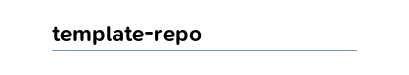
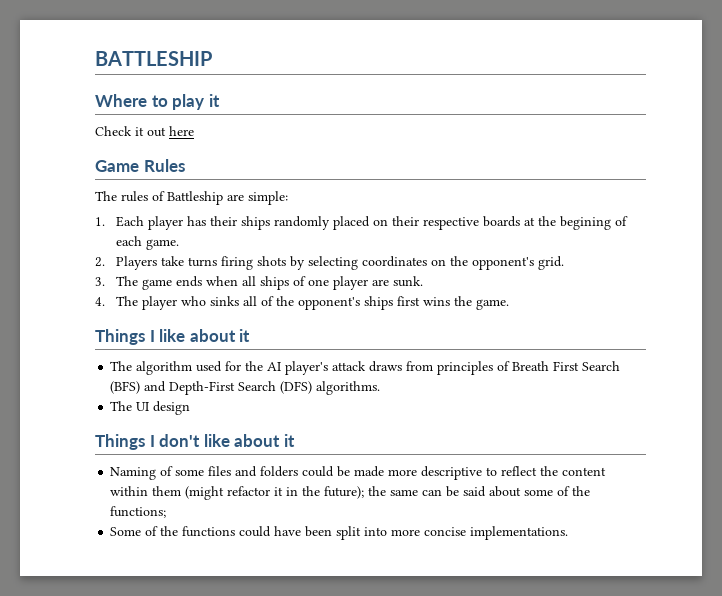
[52,26,202,45] template-repo -> [95,51,212,66] [95,94,220,110] [95,126,194,137] [95,159,185,172] [95,191,288,205] [95,216,629,230] [116,236,180,250] [95,256,565,270] [95,276,424,290] [95,296,510,310] [95,329,251,345] [110,361,621,375] [110,381,381,395] [110,401,191,415] [95,434,295,450] [110,466,607,480] [110,486,591,500] [110,506,167,518] [110,526,569,540] BATTLESHIP // Where to play it // Check it out here // Game Rules // The rules of Battleship are simple: // 1. Each player has their ships randomly placed on their respective boards at the begining of each game. // 2. Players take turns firing shots by selecting coordinates on the opponent's grid. // 3. The game ends when all ships of one player are sunk. // 4. The player who sinks all of the opponent's ships first wins the game. // Things I like about it // The algorithm used for the AI player's attack draws from principles of Breath First Search (BFS) and Depth-First Search (DFS) algorithms. // The UI design // Things I don't like about it // Naming of some files and folders could be made more descriptive to reflect the content within them (might refactor it in the future); the same can be said about some of the functions; // Some of the functions could have been split into more concise implementations.

